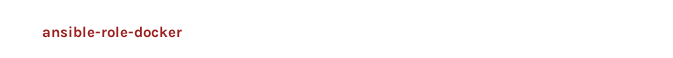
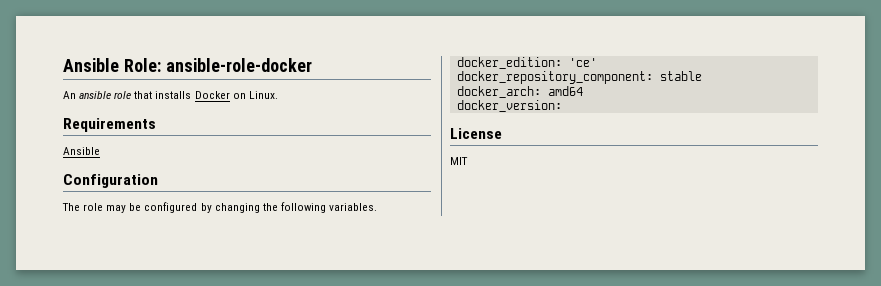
(42, 32) none -> [63,58,161,72] Ansible Role:
(182, 32) none -> [63,91,278,99] [63,118,156,132] [63,147,100,155] [63,174,158,188] [62,202,377,213] [456,57,597,69] [456,71,702,84] [456,86,583,98] [456,100,562,112] [450,128,502,139] [450,157,468,165] // An ansible role that installs Docker on Linux. // Requirements // Ansible // Configuration // The role may be configured by changing the following variables. // docker_edition: 'ce' // docker_repository_component: stable // docker_arch: amd64 // docker_version: // License // MIT

